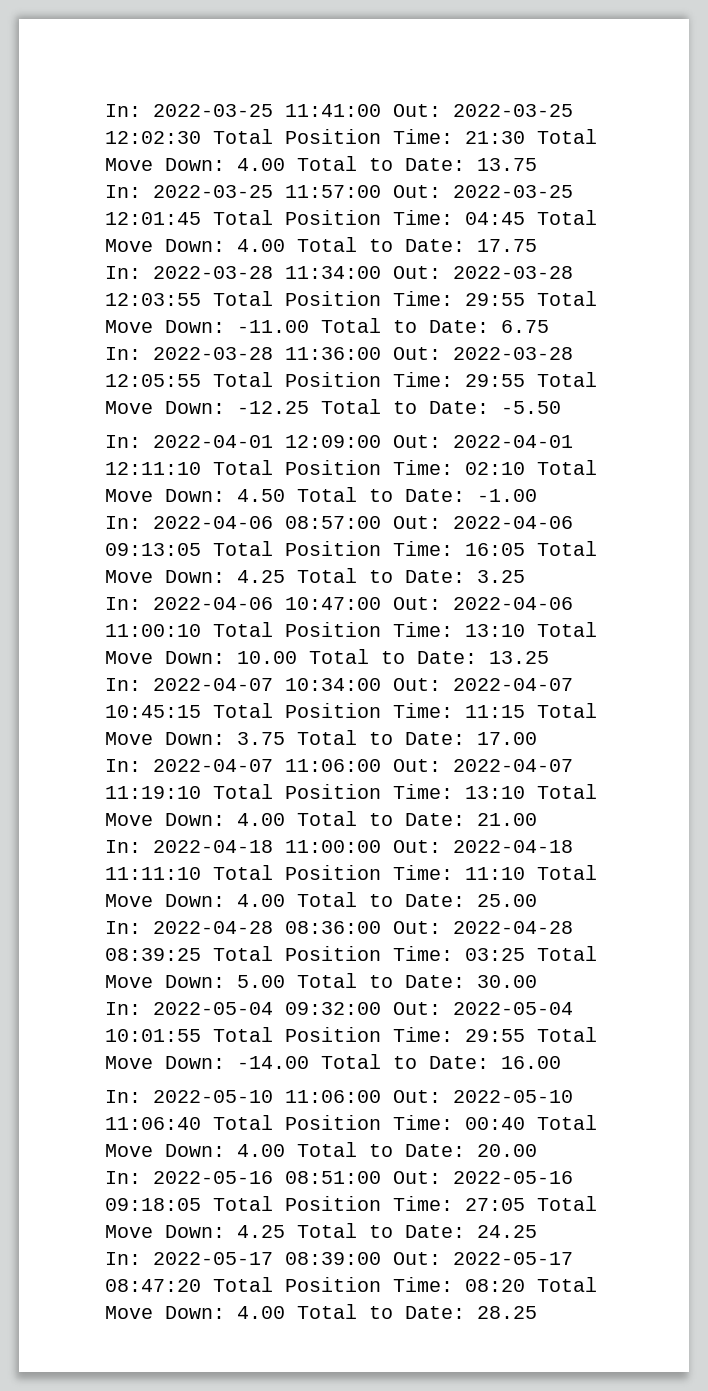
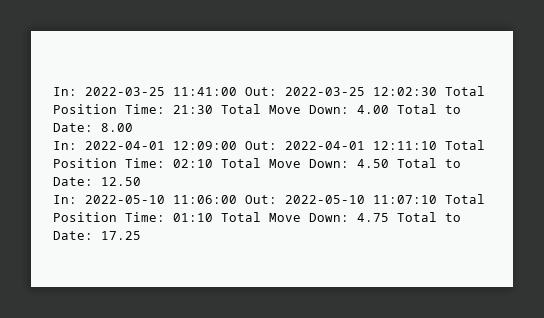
[477,158,537,171] [105,185,573,198] [105,210,597,225] [105,237,537,252] [105,266,573,279] [105,291,597,306] [105,318,549,333] [105,347,573,360] [105,372,597,387] [105,399,561,414] 13.75 // In: 2022-03-25 11:57:00 Out: 2022-03-25 12:01:45 Total Position Time: 04:45 Total Move Down: 4.00 Total to Date: 17.75 // In: 2022-03-28 11:34:00 Out: 2022-03-28 12:03:55 Total Position Time: 29:55 Total Move Down: -11.00 Total to Date: 6.75 // In: 2022-03-28 11:36:00 Out: 2022-03-28 12:05:55 Total Position Time: 29:55 Total Move Down: -12.25 Total to Date: -5.50 -> [101,123,133,132] 8.00
[477,489,537,502] [105,516,573,529] [105,541,597,556] [105,568,525,583] [105,597,573,610] [105,622,597,637] [105,649,549,664] [105,678,573,691] [105,703,597,718] [105,730,537,745] [105,759,573,772] [105,784,597,799] [105,811,537,826] [105,840,573,853] [105,865,597,880] [105,892,537,907] [105,921,573,934] [105,946,597,961] [105,973,537,988] [105,1002,573,1015] [105,1027,597,1042] [105,1054,561,1069] -1.00 // In: 2022-04-06 08:57:00 Out: 2022-04-06 09:13:05 Total Position Time: 16:05 Total Move Down: 4.25 Total to Date: 3.25 // In: 2022-04-06 10:47:00 Out: 2022-04-06 11:00:10 Total Position Time: 13:10 Total Move Down: 10.00 Total to Date: 13.25 // In: 2022-04-07 10:34:00 Out: 2022-04-07 10:45:15 Total Position Time: 11:15 Total Move Down: 3.75 Total to Date: 17.00 // In: 2022-04-07 11:06:00 Out: 2022-04-07 11:19:10 Total Position Time: 13:10 Total Move Down: 4.00 Total to Date: 21.00 // In: 2022-04-18 11:00:00 Out: 2022-04-18 11:11:10 Total Position Time: 11:10 Total Move Down: 4.00 Total to Date: 25.00 // In: 2022-04-28 08:36:00 Out: 2022-04-28 08:39:25 Total Position Time: 03:25 Total Move Down: 5.00 Total to Date: 30.00 // In: 2022-05-04 09:32:00 Out: 2022-05-04 10:01:55 Total Position Time: 29:55 Total Move Down: -14.00 Total to Date: 16.00 -> [101,177,141,186] 12.50
[105,1115,597,1130] [105,1142,537,1157] [105,1171,573,1184] [105,1196,597,1211] [105,1223,537,1238] [105,1252,573,1265] [105,1277,597,1292] [105,1304,537,1319] 11:06:40 Total Position Time: 00:40 Total Move Down: 4.00 Total to Date: 20.00 // In: 2022-05-16 08:51:00 Out: 2022-05-16 09:18:05 Total Position Time: 27:05 Total Move Down: 4.25 Total to Date: 24.25 // In: 2022-05-17 08:39:00 Out: 2022-05-17 08:47:20 Total Position Time: 08:20 Total Move Down: 4.00 Total to Date: 28.25 -> [373,194,485,204] [53,212,461,222] [53,231,141,240] 11:07:10 Total Position Time: 01:10 Total Move Down: 4.75 Total to Date: 17.25

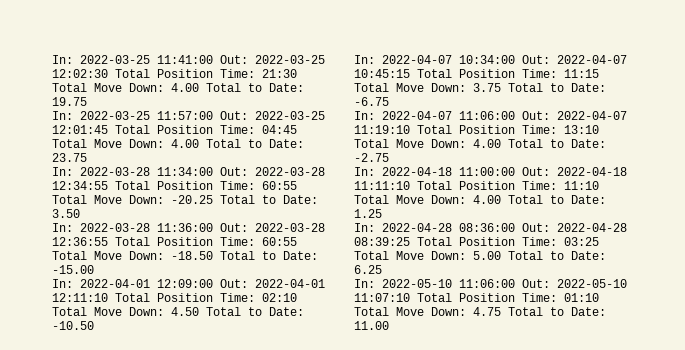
[101,123,133,132] 8.00 -> [52,97,87,106] [52,111,325,120] [52,125,297,134] [52,139,304,148] [52,153,87,162] [52,167,325,176] [52,181,297,190] [52,195,318,204] [52,209,80,218] [52,223,325,232] [52,237,297,246] [52,251,318,260] [52,265,94,274] 19.75 // In: 2022-03-25 11:57:00 Out: 2022-03-25 12:01:45 Total Position Time: 04:45 Total Move Down: 4.00 Total to Date: 23.75 // In: 2022-03-28 11:34:00 Out: 2022-03-28 12:34:55 Total Position Time: 60:55 Total Move Down: -20.25 Total to Date: 3.50 // In: 2022-03-28 11:36:00 Out: 2022-03-28 12:36:55 Total Position Time: 60:55 Total Move Down: -18.50 Total to Date: -15.00
[101,177,141,186] 12.50 -> [52,321,94,330] [354,55,627,64] [354,69,599,78] [354,83,606,92] [354,97,389,106] [354,111,627,120] [354,125,599,134] [354,139,606,148] [354,153,389,162] [354,167,627,176] [354,181,599,190] [354,195,606,204] [354,209,382,218] [354,223,627,232] [354,237,599,246] [354,251,606,260] [354,265,382,274] -10.50 // In: 2022-04-07 10:34:00 Out: 2022-04-07 10:45:15 Total Position Time: 11:15 Total Move Down: 3.75 Total to Date: -6.75 // In: 2022-04-07 11:06:00 Out: 2022-04-07 11:19:10 Total Position Time: 13:10 Total Move Down: 4.00 Total to Date: -2.75 // In: 2022-04-18 11:00:00 Out: 2022-04-18 11:11:10 Total Position Time: 11:10 Total Move Down: 4.00 Total to Date: 1.25 // In: 2022-04-28 08:36:00 Out: 2022-04-28 08:39:25 Total Position Time: 03:25 Total Move Down: 5.00 Total to Date: 6.25
[101,231,141,240] 17.25 -> [354,321,389,330] 11.00

